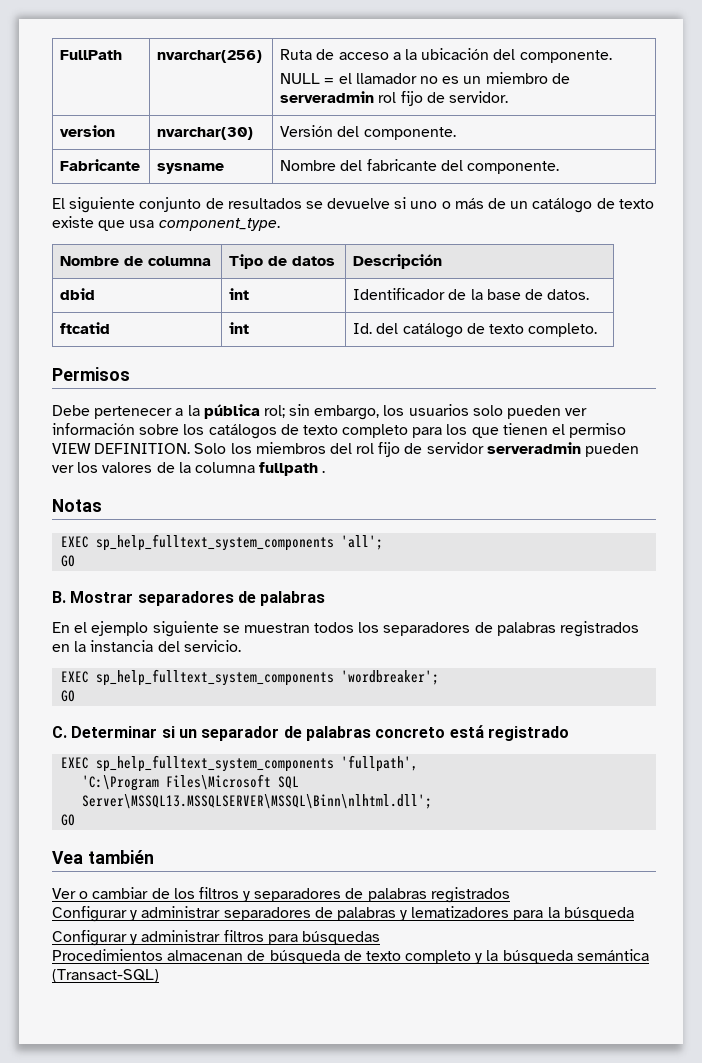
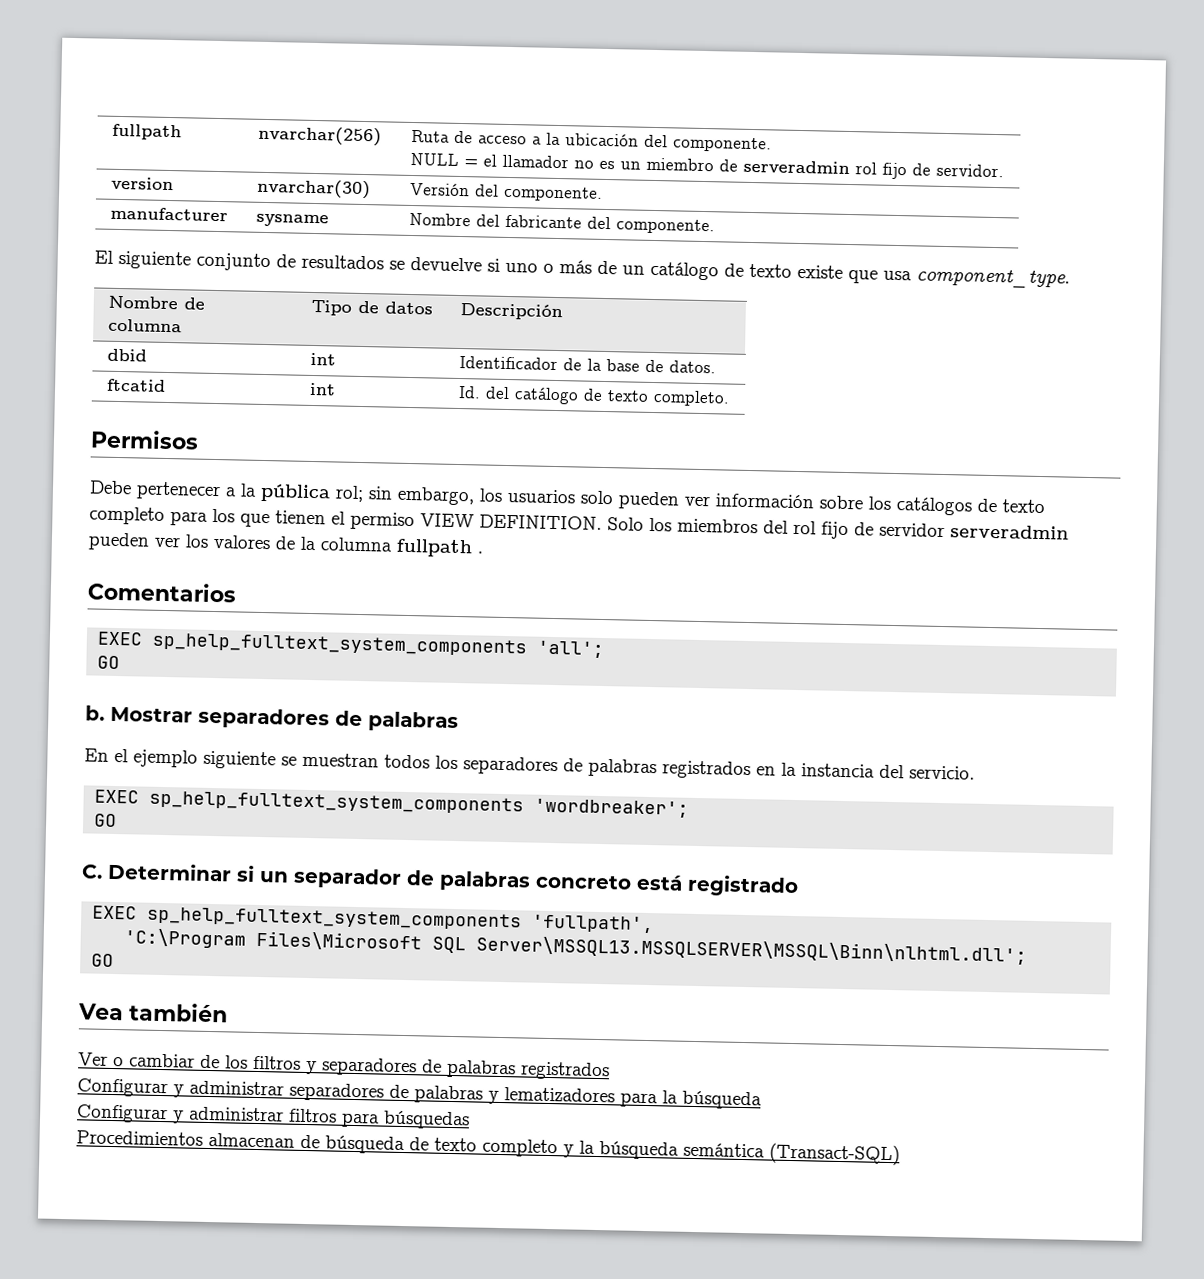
[60,50,123,60] FullPath -> [111,123,182,141] fullpath
[60,159,141,171] Fabricante -> [109,206,228,222] manufacturer
[52,499,102,512] Notas -> [87,581,237,603] Comentarios
[52,591,66,603] B. -> [85,705,105,721] b.

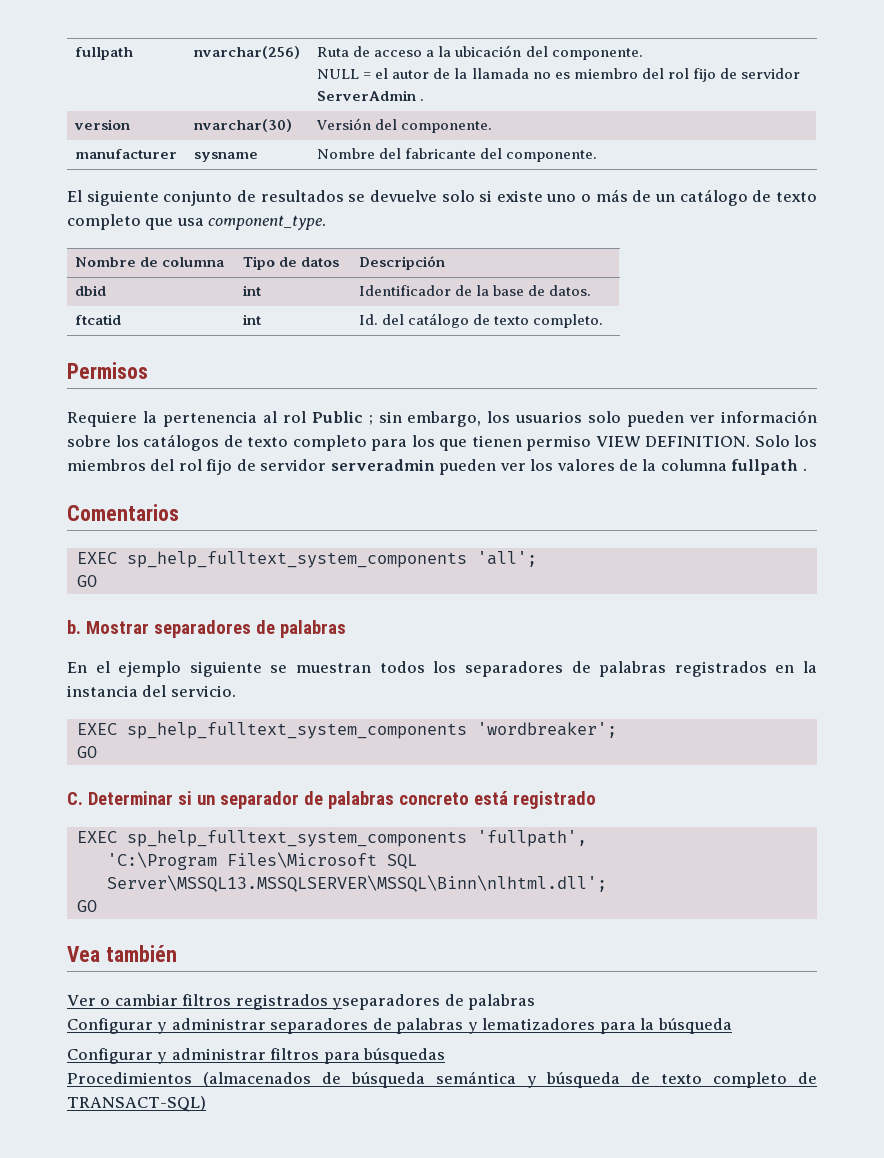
[501,154,1004,180] llamador no es un miembro de serveradmin rol fijo de servidor. -> [392,68,800,82] [317,90,425,101] autor de la llamada no es miembro del rol fijo de servidor ServerAdmin .
[487,258,500,272] si -> [441,190,543,202] solo si existe
[797,264,843,279] existe -> [67,214,141,230] completo
[89,480,364,503] Debe pertenecer a la pública rol; -> [67,411,373,427] Requiere la pertenencia al rol Public ;
[331,511,346,525] el -> (522, 441) none
[200,1054,610,1081] de los filtros y separadores de palabras registrados -> [182,994,536,1010] filtros registrados yseparadores de palabras
[208,1133,295,1148] almacenan -> [202,1072,311,1087] (almacenados
[409,1137,900,1166] de texto completo y la búsqueda semántica (Transact-SQL) -> [435,1071,817,1088] [67,1096,206,1112] semántica y búsqueda de texto completo de TRANSACT-SQL)

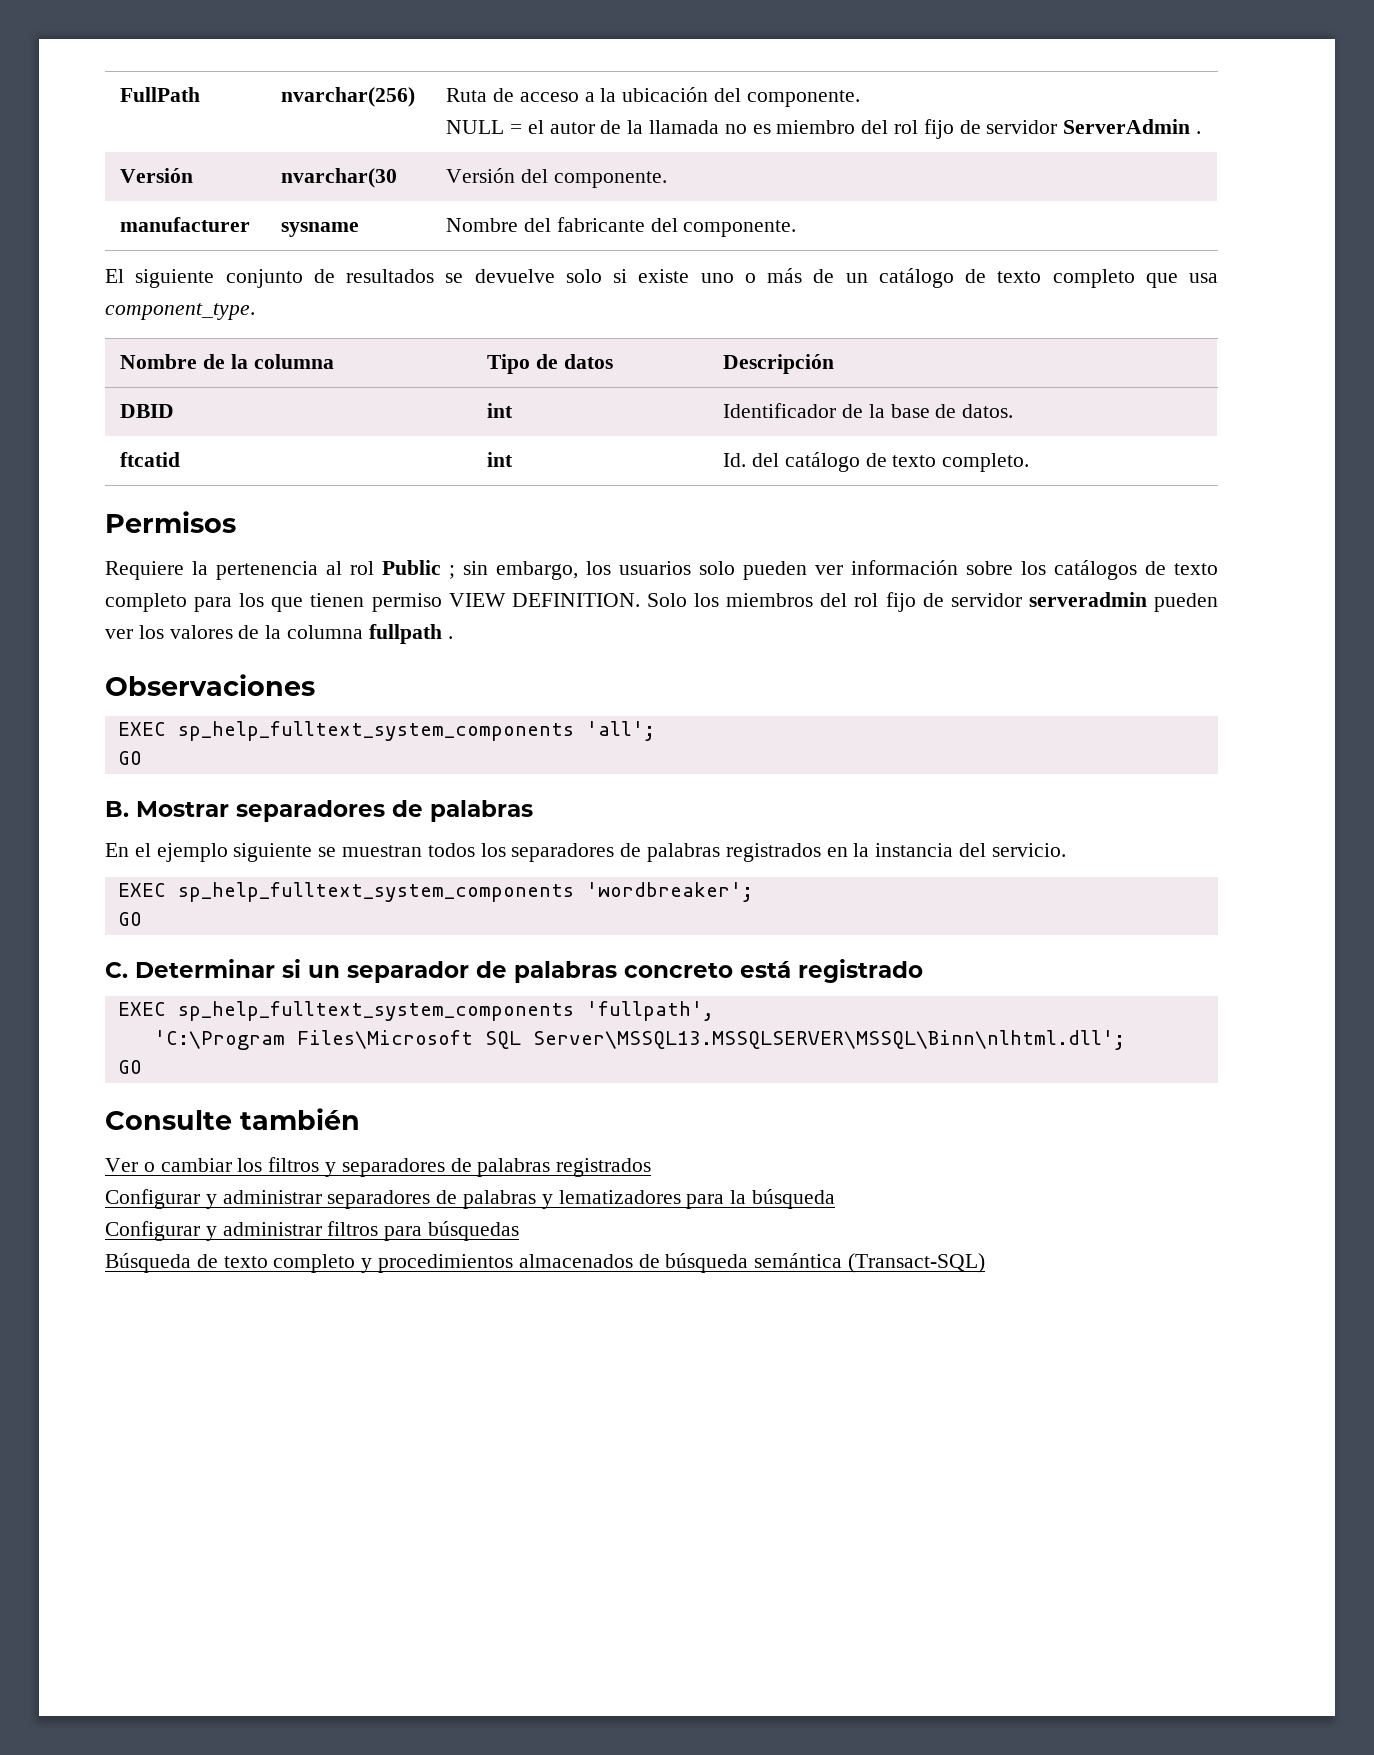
[75,47,134,60] fullpath -> [120,87,201,102] FullPath
[74,119,131,130] [194,119,293,132] version | nvarchar(30) -> [120,168,194,183] [281,168,398,188] Versión | nvarchar(30
(159, 262) none -> [230,354,248,369] la
[75,285,107,296] dbid -> [120,404,175,418] DBID
[67,504,179,521] Comentarios -> [105,674,315,696] Observaciones
[67,620,81,634] b. -> [105,801,129,817] B.
[67,946,100,962] Vea -> [105,1110,232,1130] Consulte
[182,994,536,1010] filtros registrados yseparadores de palabras -> [237,1157,652,1177] los filtros y separadores de palabras registrados
[67,1071,817,1088] [67,1096,206,1112] Procedimientos (almacenados de búsqueda semántica y búsqueda de texto completo de TRANSACT-SQL) -> [105,1253,986,1273] Búsqueda de texto completo y procedimientos almacenados de búsqueda semántica (Transact-SQL)

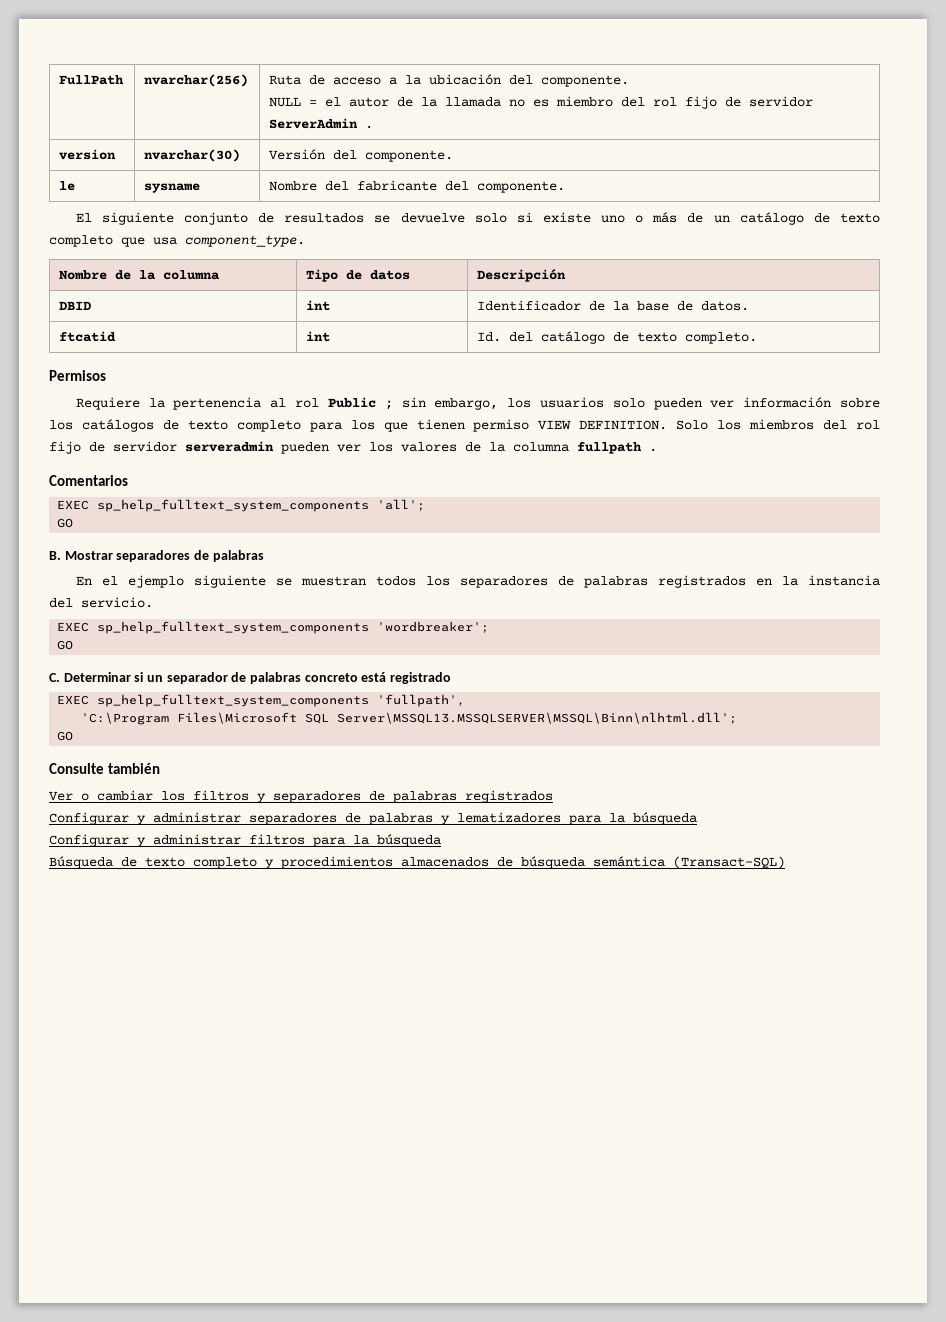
[120,168,194,183] [281,168,398,188] Versión | nvarchar(30 -> [59,149,117,160] [144,149,241,162] version | nvarchar(30)
[120,217,251,232] manufacturer -> [59,181,76,191] le
[105,674,315,696] Observaciones -> [49,475,128,486] Comentarios
[428,1221,520,1241] búsquedas -> [353,834,441,847] la búsqueda

